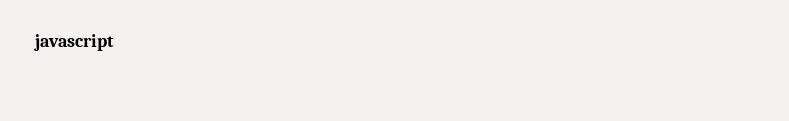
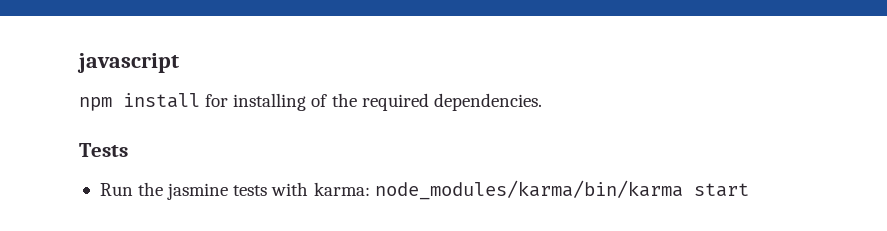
(114, 42) none -> [79,93,542,111] [79,143,128,157] [99,180,749,200] // npm install for installing of the required dependencies. // Tests // Run the jasmine tests with karma: node_modules/karma/bin/karma start

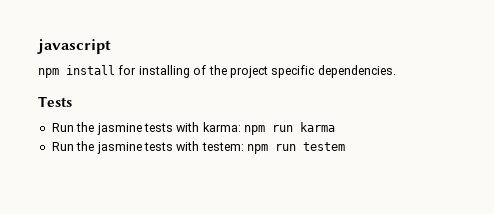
[361,93,429,111] required -> [229,65,315,78] project specific
[374,180,749,200] node_modules/karma/bin/karma start -> [244,122,335,135] [51,141,345,154] npm run karma // Run the jasmine tests with testem: npm run testem

